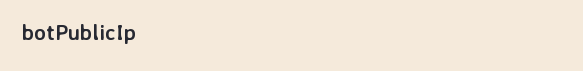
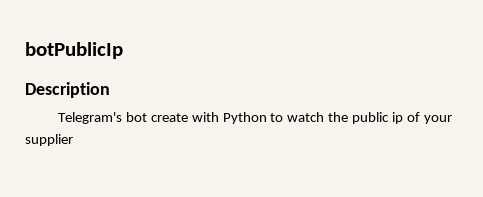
(136, 34) none -> [25,82,110,98] [57,112,452,124] [25,134,73,146] // Description // Telegram's bot create with Python to watch the public ip of your supplier

